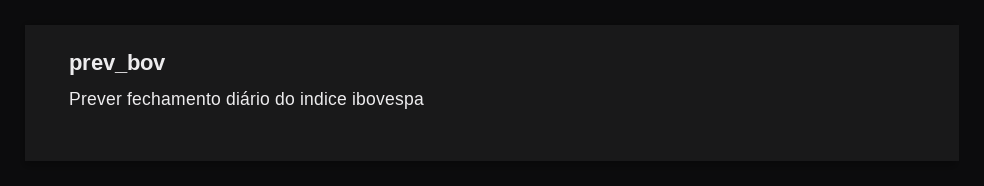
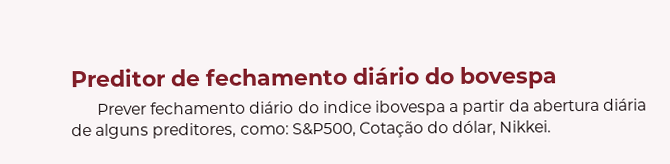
[69,54,166,75] prev_bov -> [70,66,558,89] Preditor de fechamento diário do bovespa
(424, 100) none -> [449,98,647,115] [71,120,552,139] a partir da abertura diária de alguns preditores, como: S&P500, Cotação do dólar, Nikkei.

